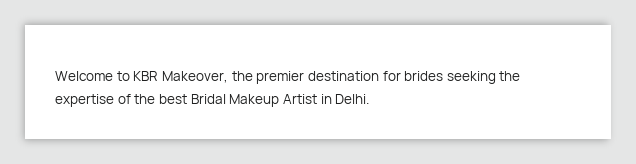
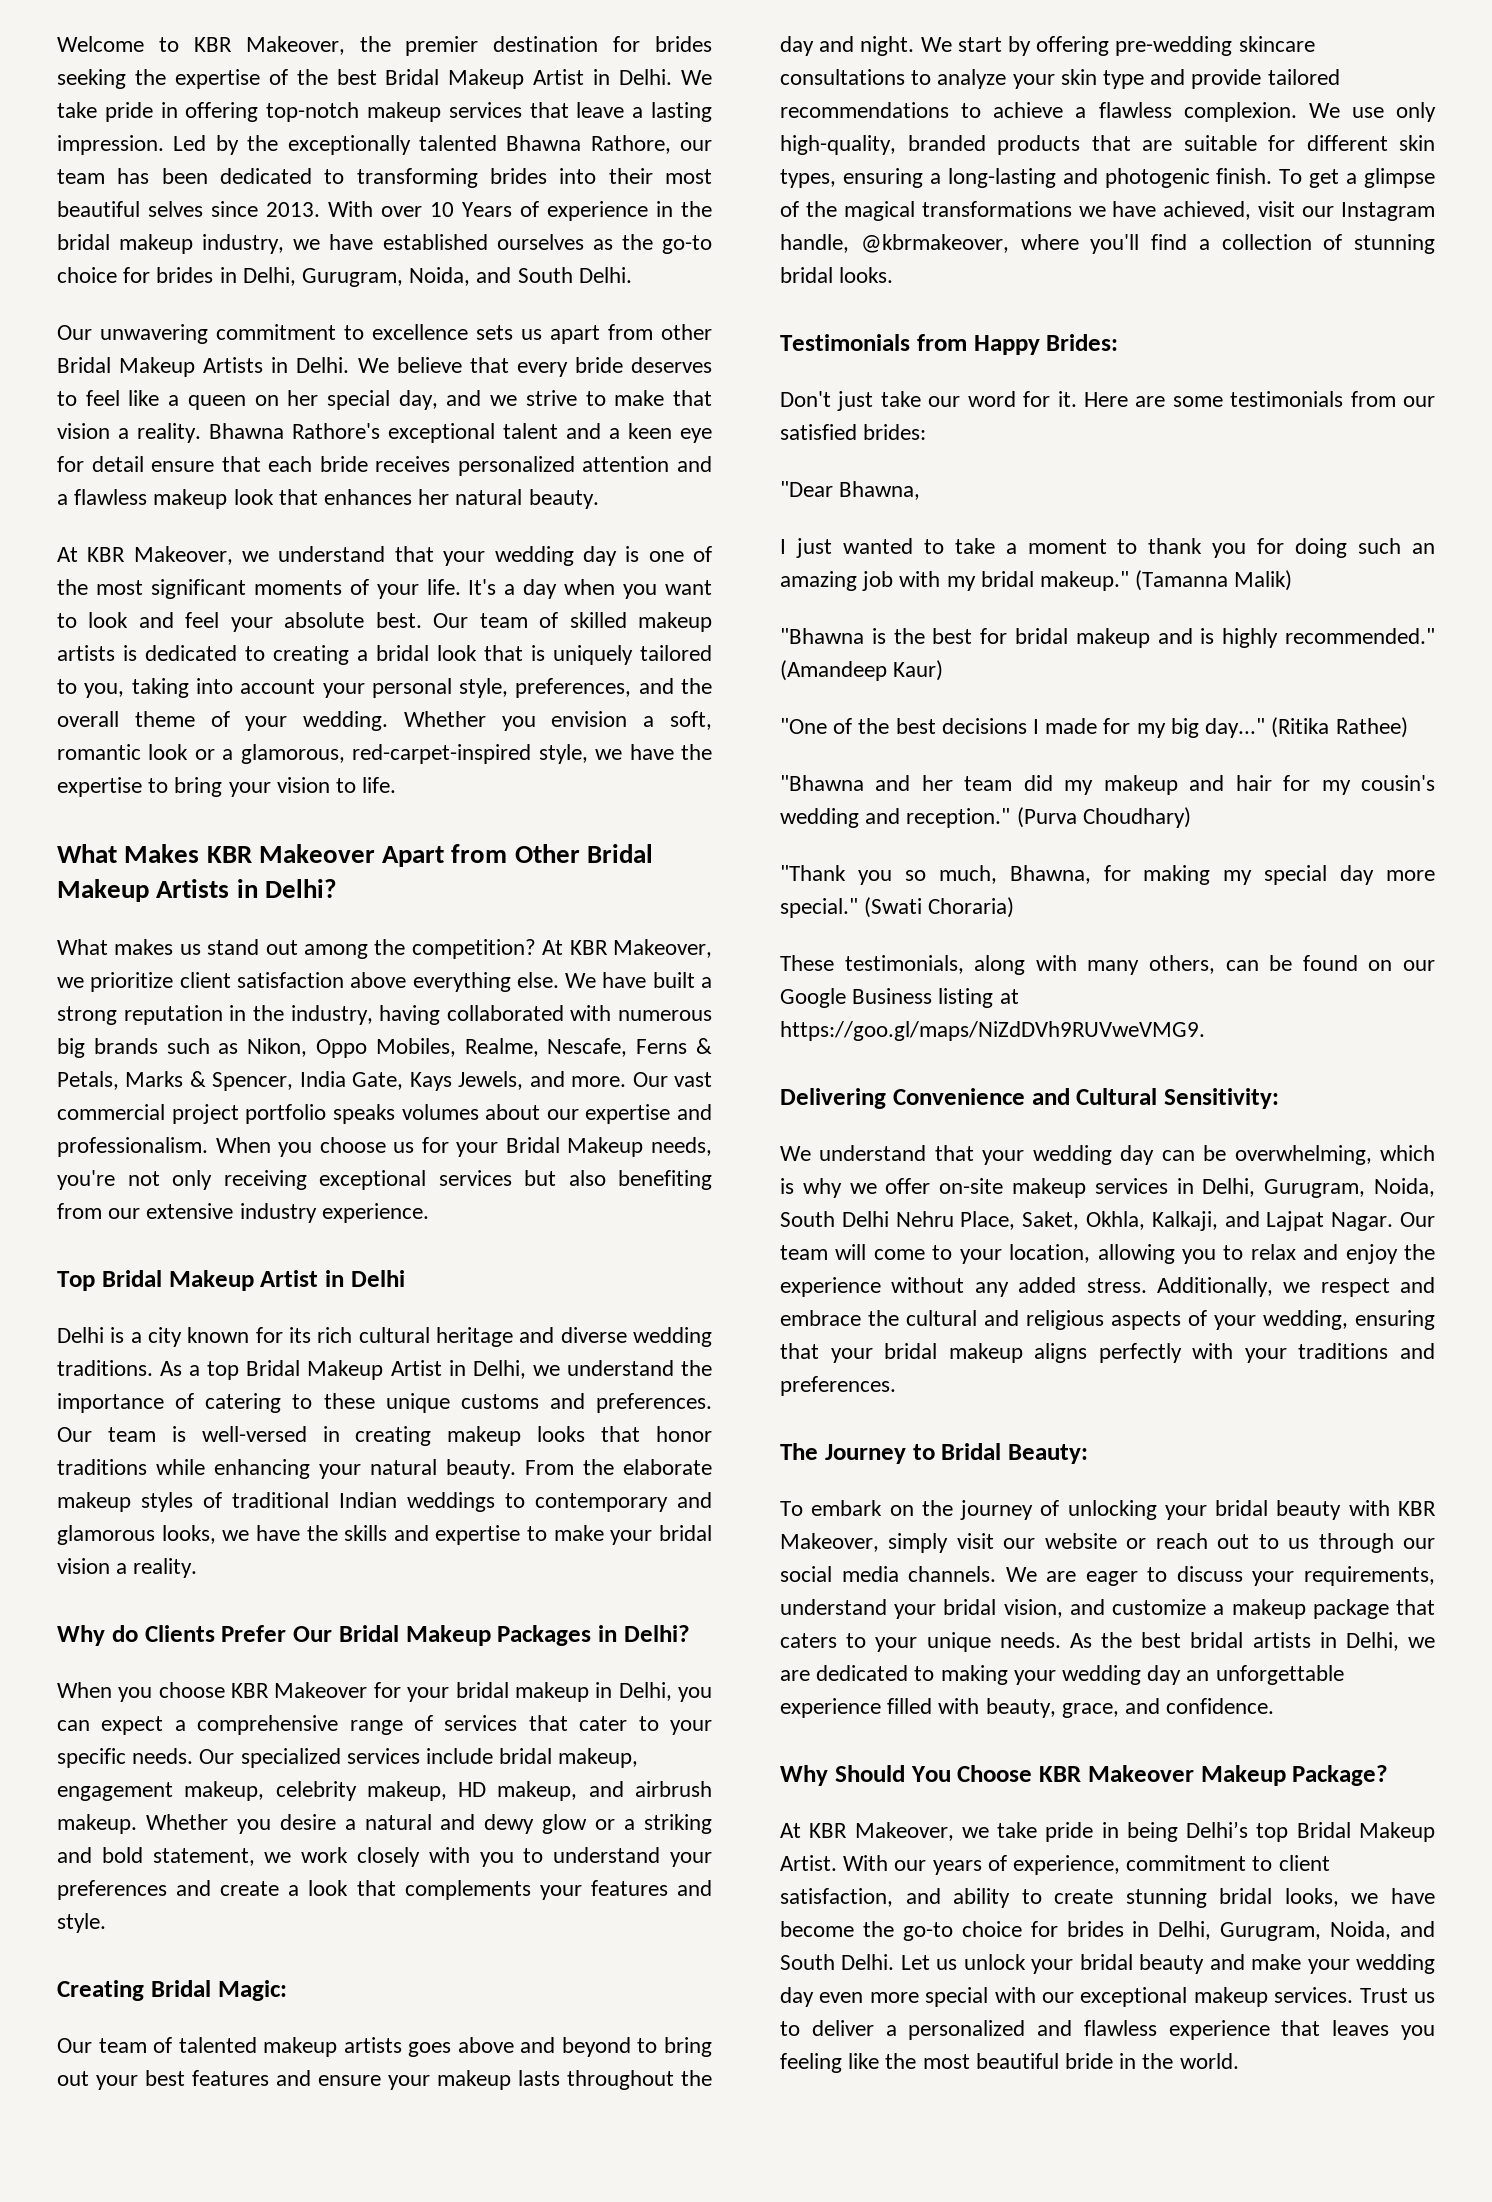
(370, 99) none -> [680,70,712,85] [57,102,712,122] [57,135,712,155] [57,168,712,188] [57,201,712,221] [57,234,712,254] [57,267,632,287] [57,324,712,344] [57,357,713,377] [57,390,712,410] [57,423,712,443] [57,456,712,476] [57,489,599,509] [57,546,712,566] [57,579,712,599] [57,612,712,632] [57,645,712,665] [57,678,712,698] [57,711,712,731] [57,744,713,764] [57,777,397,797] [57,844,654,867] [57,879,337,902] [57,939,712,959] [57,972,712,992] [57,1005,712,1025] [57,1038,712,1058] [57,1071,712,1091] [57,1104,712,1124] [57,1137,712,1157] [57,1170,712,1190] [57,1203,429,1223] [57,1270,405,1291] [57,1327,712,1347] [57,1360,712,1380] [57,1393,712,1413] [57,1426,713,1446] [57,1459,712,1479] [57,1492,712,1512] [57,1525,712,1545] [57,1558,198,1578] [57,1625,690,1646] [57,1682,712,1702] [57,1715,712,1735] [57,1748,639,1768] [57,1781,712,1801] [57,1814,712,1834] [57,1847,712,1867] [57,1880,712,1900] [57,1913,106,1933] [57,1980,287,2001] [57,2037,712,2057] [57,2070,712,2090] [780,36,1315,56] [780,69,1340,89] [780,102,1436,122] [780,135,1435,155] [780,168,1435,188] [780,201,1435,221] [780,234,1435,254] [780,267,894,283] [780,334,1119,355] [780,391,1435,411] [780,424,927,440] [780,481,921,500] [780,538,1435,558] [780,570,1293,591] [780,628,1435,648] [780,660,944,681] [780,717,1408,738] [780,775,1435,795] [780,807,1191,828] [780,865,1435,885] [780,897,1015,918] [780,955,1435,975] [780,988,1019,1008] [780,1021,1205,1041] [780,1088,1279,1109] [780,1145,1435,1165] [780,1178,1435,1198] [780,1211,1435,1231] [780,1244,1435,1264] [780,1277,1435,1297] [780,1310,1435,1330] [780,1343,1435,1363] [780,1376,896,1396] [780,1443,1088,1464] [780,1500,1436,1520] [780,1533,1435,1553] [780,1566,1435,1586] [780,1599,1435,1619] [780,1632,1435,1652] [780,1665,1344,1685] [780,1698,1275,1718] [780,1765,1389,1786] [780,1821,1435,1842] [780,1855,1330,1875] [780,1888,1435,1908] [780,1921,1435,1941] [780,1954,1435,1974] [780,1987,1435,2007] [780,2020,1435,2040] [780,2053,1239,2073] We take pride in offering top-notch makeup services that leave a lasting impression. Led by the exceptionally talented Bhawna Rathore, our team has been dedicated to transforming brides into their most beautiful selves since 2013. With over 10 Years of experience in the bridal makeup industry, we have established ourselves as the go-to choice for brides in Delhi, Gurugram, Noida, and South Delhi. // Our unwavering commitment to excellence sets us apart from other Bridal Makeup Artists in Delhi. We believe that every bride deserves to feel like a queen on her special day, and we strive to make that vision a reality. Bhawna Rathore's exceptional talent and a keen eye for detail ensure that each bride receives personalized attention and a flawless makeup look that enhances her natural beauty. // At KBR Makeover, we understand that your wedding day is one of the most significant moments of your life. It's a day when you want to look and feel your absolute best. Our team of skilled makeup artists is dedicated to creating a bridal look that is uniquely tailored to you, taking into account your personal style, preferences, and the overall theme of your wedding. Whether you envision a soft, romantic look or a glamorous, red-carpet-inspired style, we have the expertise to bring your vision to life. // What Makes KBR Makeover Apart from Other Bridal Makeup Artists in Delhi? // What makes us stand out among the competition? At KBR Makeover, we prioritize client satisfaction above everything else. We have built a strong reputation in the industry, having collaborated with numerous big brands such as Nikon, Oppo Mobiles, Realme, Nescafe, Ferns & Petals, Marks & Spencer, India Gate, Kays Jewels, and more. Our vast commercial project portfolio speaks volumes about our expertise and professionalism. When you choose us for your Bridal Makeup needs, you're not only receiving exceptional services but also benefiting from our extensive industry experience. // Top Bridal Makeup Artist in Delhi // Delhi is a city known for its rich cultural heritage and diverse wedding traditions. As a top Bridal Makeup Artist in Delhi, we understand the importance of catering to these unique customs and preferences. Our team is well-versed in creating makeup looks that honor traditions while enhancing your natural beauty. From the elaborate makeup styles of traditional Indian weddings to contemporary and glamorous looks, we have the skills and expertise to make your bridal vision a reality. // Why do Clients Prefer Our Bridal Makeup Packages in Delhi? // When you choose KBR Makeover for your bridal makeup in Delhi, you can expect a comprehensive range of services that cater to your specific needs. Our specialized services include bridal makeup, engagement makeup, celebrity makeup, HD makeup, and airbrush makeup. Whether you desire a natural and dewy glow or a striking and bold statement, we work closely with you to understand your preferences and create a look that complements your features and style. // Creating Bridal Magic: // Our team of talented makeup artists goes above and beyond to bring out your best features and ensure your makeup lasts throughout the day and night. We start by offering pre-wedding skincare consultations to analyze your skin type and provide tailored recommendations to achieve a flawless complexion. We use only high-quality, branded products that are suitable for different skin types, ensuring a long-lasting and photogenic finish. To get a glimpse of the magical transformations we have achieved, visit our Instagram handle, @kbrmakeover, where you'll find a collection of stunning bridal looks. // Testimonials from Happy Brides: // Don't just take our word for it. Here are some testimonials from our satisfied brides: // "Dear Bhawna, // I just wanted to take a moment to thank you for doing such an amazing job with my bridal makeup." (Tamanna Malik) // "Bhawna is the best for bridal makeup and is highly recommended." (Amandeep Kaur) // "One of the best decisions I made for my big day..." (Ritika Rathee) // "Bhawna and her team did my makeup and hair for my cousin's wedding and reception." (Purva Choudhary) // "Thank you so much, Bhawna, for making my special day more special." (Swati Choraria) // These testimonials, along with many others, can be found on our Google Business listing at https://goo.gl/maps/NiZdDVh9RUVweVMG9. // Delivering Convenience and Cultural Sensitivity: // We understand that your wedding day can be overwhelming, which is why we offer on-site makeup services in Delhi, Gurugram, Noida, South Delhi Nehru Place, Saket, Okhla, Kalkaji, and Lajpat Nagar. Our team will come to your location, allowing you to relax and enjoy the experience without any added stress. Additionally, we respect and embrace the cultural and religious aspects of your wedding, ensuring that your bridal makeup aligns perfectly with your traditions and preferences. // The Journey to Bridal Beauty: // To embark on the journey of unlocking your bridal beauty with KBR Makeover, simply visit our website or reach out to us through our social media channels. We are eager to discuss your requirements, understand your bridal vision, and customize a makeup package that caters to your unique needs. As the best bridal artists in Delhi, we are dedicated to making your wedding day an unforgettable experience filled with beauty, grace, and confidence. // Why Should You Choose KBR Makeover Makeup Package? // At KBR Makeover, we take pride in being Delhi’s top Bridal Makeup Artist. With our years of experience, commitment to client satisfaction, and ability to create stunning bridal looks, we have become the go-to choice for brides in Delhi, Gurugram, Noida, and South Delhi. Let us unlock your bridal beauty and make your wedding day even more special with our exceptional makeup services. Trust us to deliver a personalized and flawless experience that leaves you feeling like the most beautiful bride in the world.

